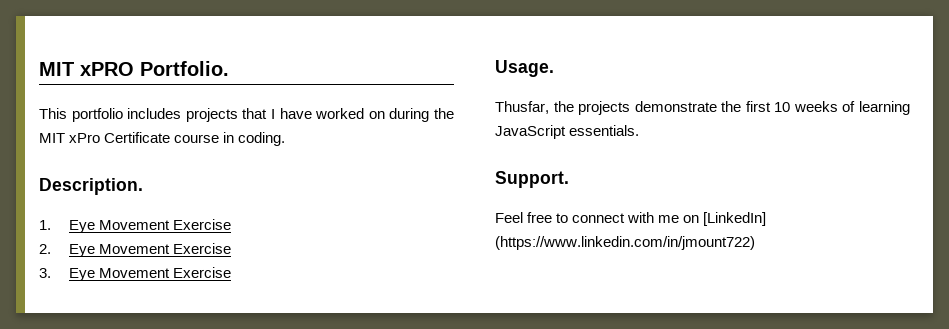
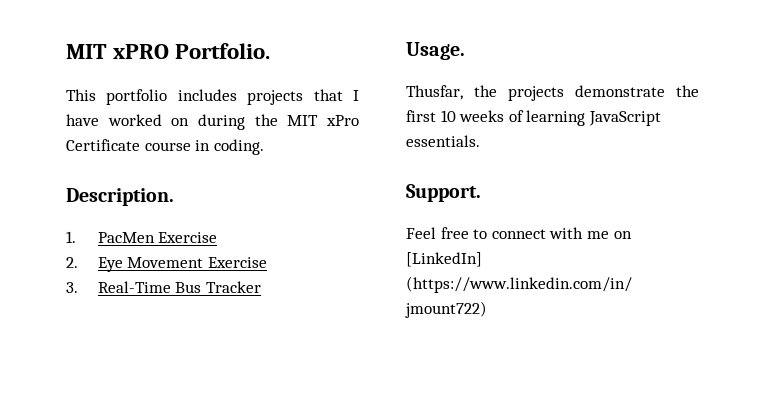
[68,220,170,233] Eye Movement -> [97,232,155,243] PacMen
[68,267,231,281] Eye Movement Exercise -> [97,281,261,293] Real-Time Bus Tracker

